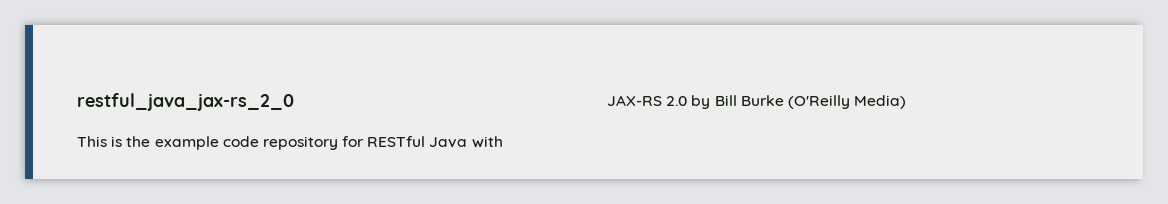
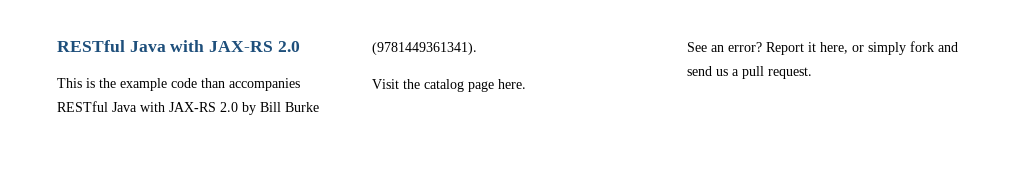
[77,93,294,111] restful_java_jax-rs_2_0 -> [57,40,300,52] RESTful Java with JAX-RS 2.0
[262,136,365,150] repository for -> [201,78,300,91] than accompanies
[787,95,907,109] (O'Reilly Media) -> [372,42,477,55] [372,79,526,92] [687,41,958,55] [687,66,812,79] (9781449361341). // Visit the catalog page here. // See an error? Report it here, or simply fork and send us a pull request.

